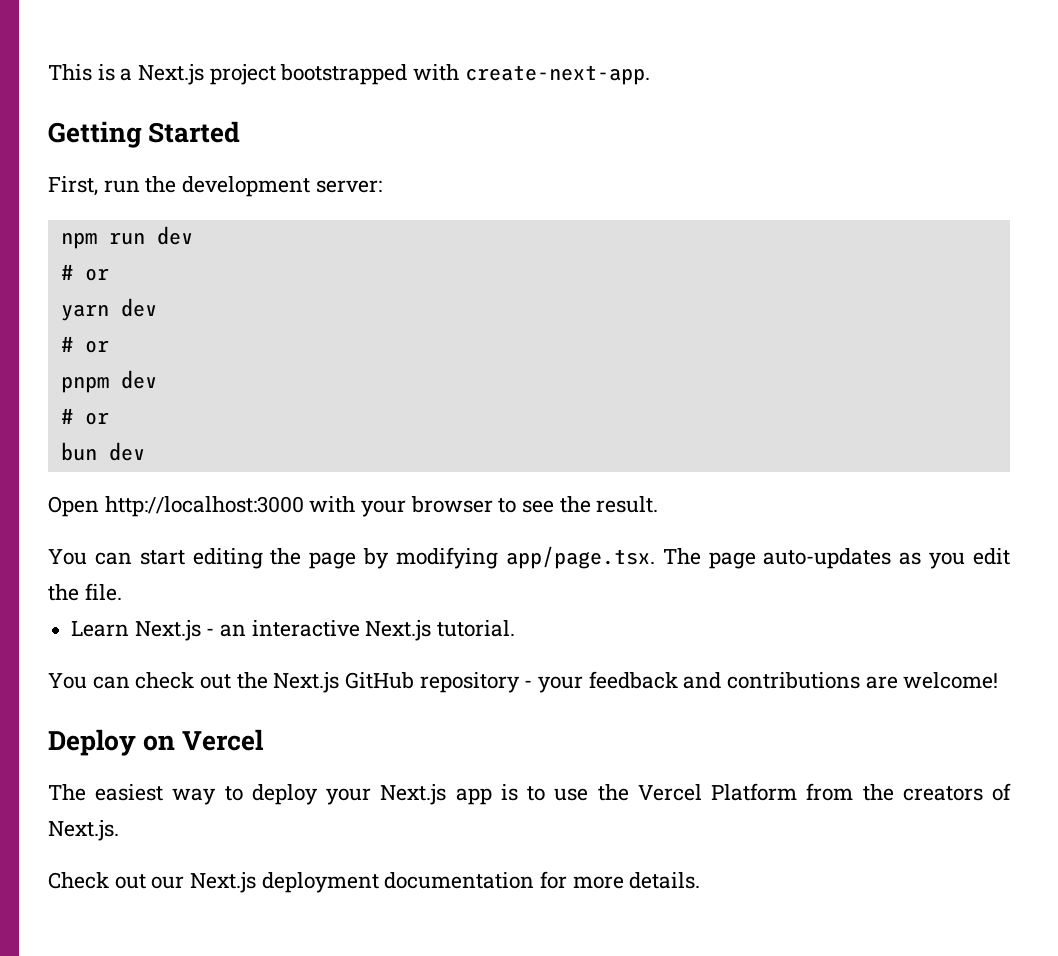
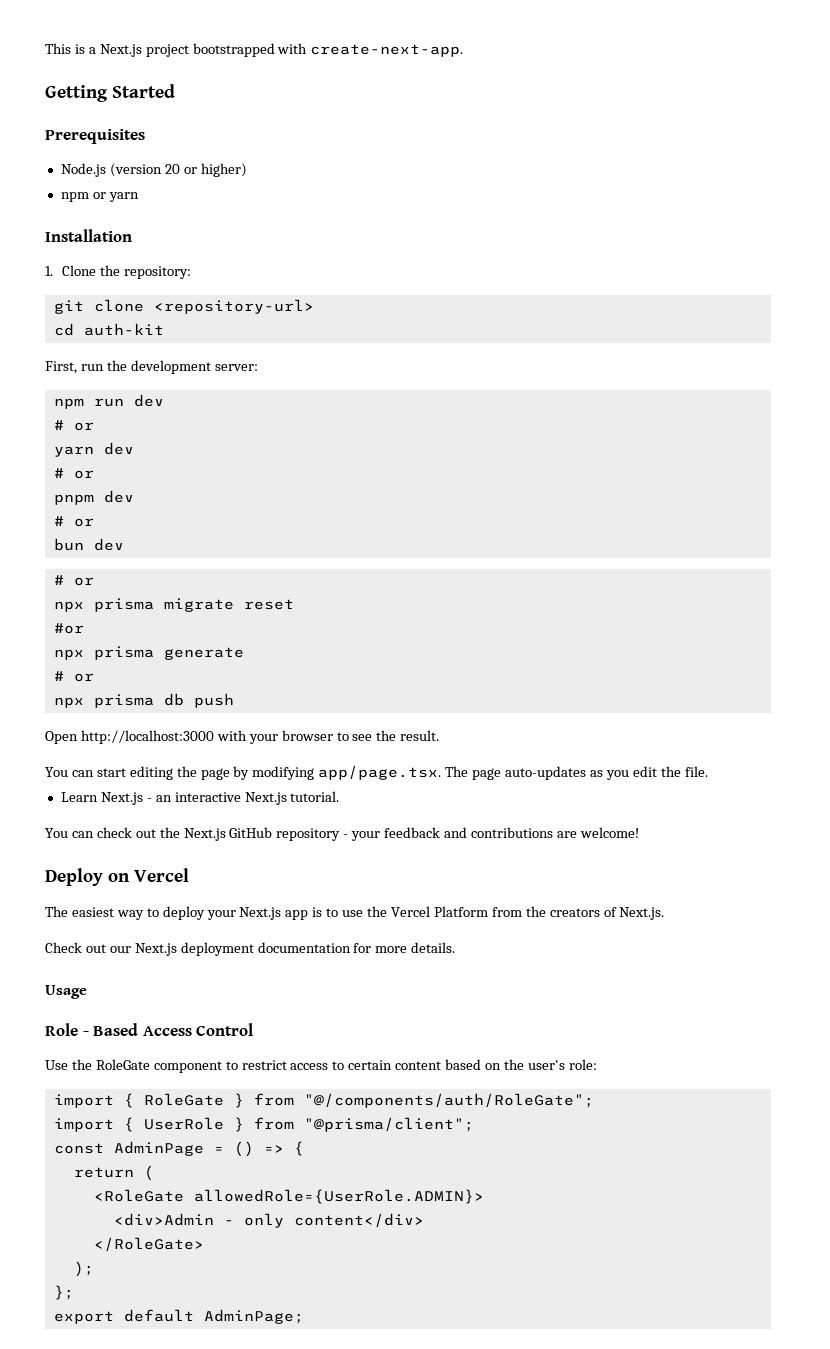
(241, 132) none -> [45,129,145,144] [60,163,247,177] [60,192,139,202] [45,229,132,242] [45,265,191,279] [53,299,314,314] [53,323,164,336] // Prerequisites // Node.js (version 20 or higher) // npm or yarn // Installation // 1. Clone the repository: // git clone <repository-url> // cd auth-kit
(145, 451) none -> [53,575,94,586] [53,598,294,612] [53,623,84,634] [53,646,244,660] [53,671,94,682] [53,693,234,708] // # or // npx prisma migrate reset // #or // npx prisma generate // # or // npx prisma db push
(701, 880) none -> [45,985,87,999] [45,1023,254,1036] [45,1059,597,1073] [53,1093,594,1108] [53,1117,474,1132] [53,1141,304,1157] [73,1165,154,1181] [93,1189,484,1204] [113,1213,424,1228] [93,1237,204,1251] [73,1261,94,1277] [53,1285,74,1300] [53,1309,304,1324] // Usage // Role - Based Access Control // Use the RoleGate component to restrict access to certain content based on the user's role: // import { RoleGate } from "@/components/auth/RoleGate"; // import { UserRole } from "@prisma/client"; // const AdminPage = () => { // return ( // <RoleGate allowedRole={UserRole.ADMIN}> // <div>Admin - only content</div> // </RoleGate> // ); // }; // export default AdminPage;

